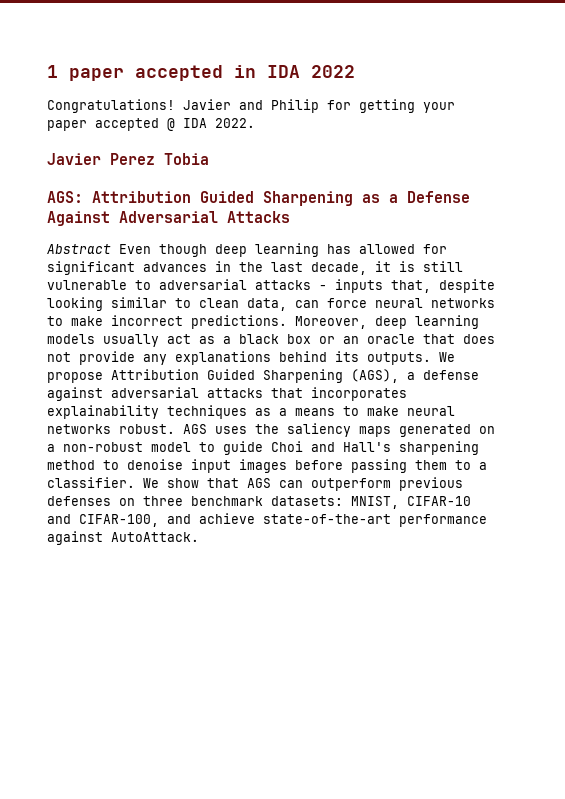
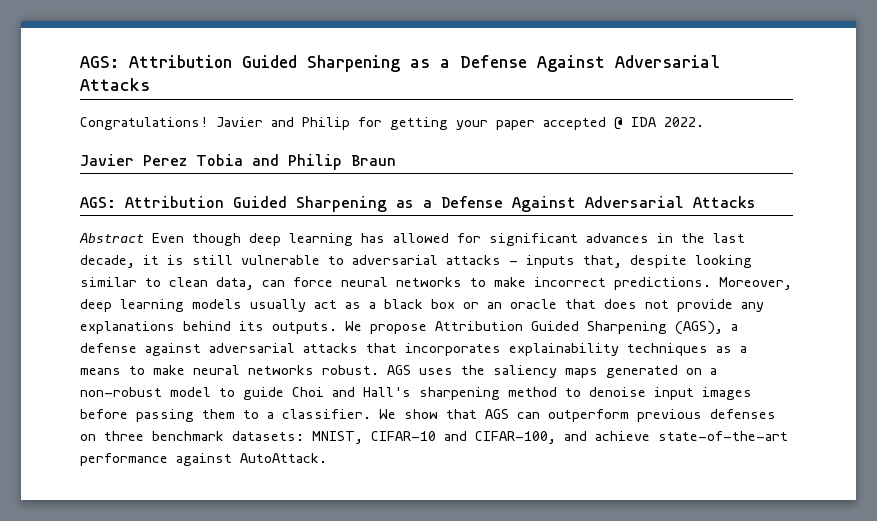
[47,65,355,81] 1 paper accepted in IDA 2022 -> [80,55,720,72] [80,78,150,91] AGS: Attribution Guided Sharpening as a Defense Against Adversarial Attacks
(209, 159) none -> [252,154,396,170] and Philip Braun

